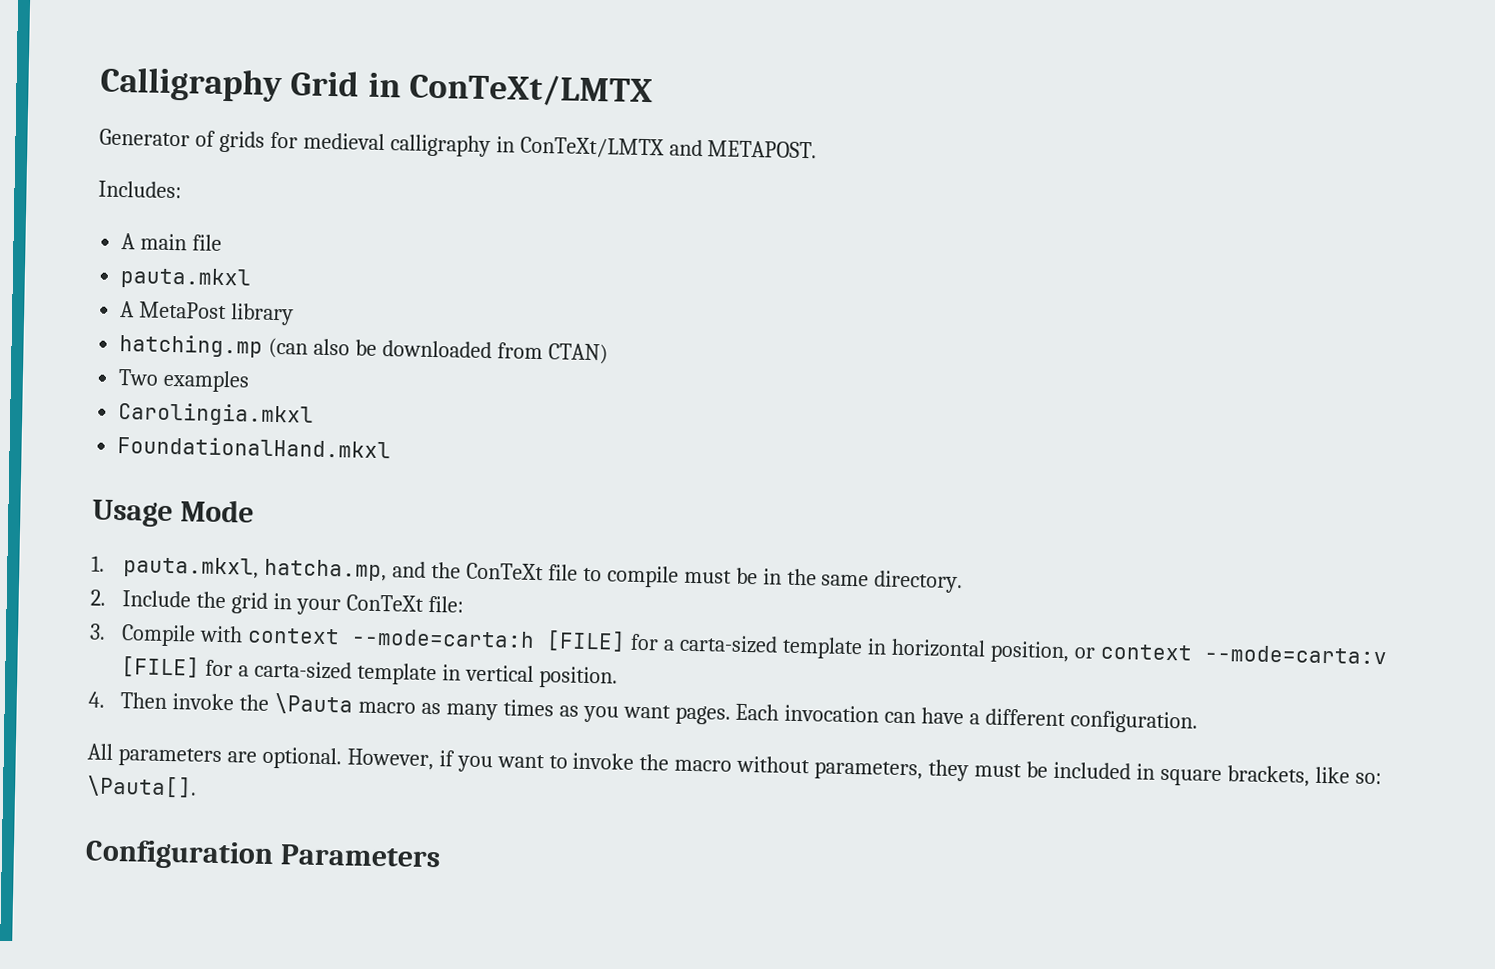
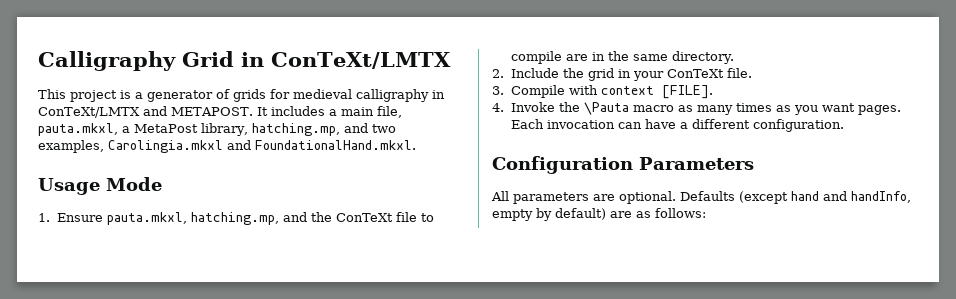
[99,128,190,147] Generator -> [38,89,213,102] This project is a generator
[98,180,182,199] [121,233,223,251] [120,267,252,290] [120,301,295,326] [119,334,608,365] [118,369,251,393] // Includes: // A main file // pauta.mkxl // A MetaPost library // hatching.mp (can also be downloaded from CTAN) // Two examples // -> [256,106,402,118] [38,123,396,136] [38,140,104,153] It includes a main file, pauta.mkxl, a MetaPost library, hatching.mp, and two examples,
[117,436,392,459] // FoundationalHand.mkxl -> [227,140,416,150] and FoundationalHand.mkxl.
[123,556,388,582] pauta.mkxl, hatcha.mp, -> [56,212,279,225] Ensure pauta.mkxl, hatching.mp,
[683,567,758,585] must be -> [565,54,588,61] are
[427,595,464,613] file: -> [727,68,753,78] file.
[351,628,1388,665] [121,656,618,689] --mode=carta:h [FILE] for a carta-sized template in horizontal position, or context --mode=carta:v [FILE] for a carta-sized template in vertical position. -> [661,85,713,99] [FILE].
[120,692,235,711] Then invoke -> [510,102,555,112] Invoke
(1199, 722) none -> [492,156,754,174] // Configuration Parameters
[346,748,1382,787] [86,775,197,798] [85,839,441,871] However, if you want to invoke the macro without parameters, they must be included in square brackets, like so: \Pauta[]. // Configuration Parameters -> [680,191,911,204] [492,208,706,221] Defaults (except hand and handInfo, empty by default) are as follows:

